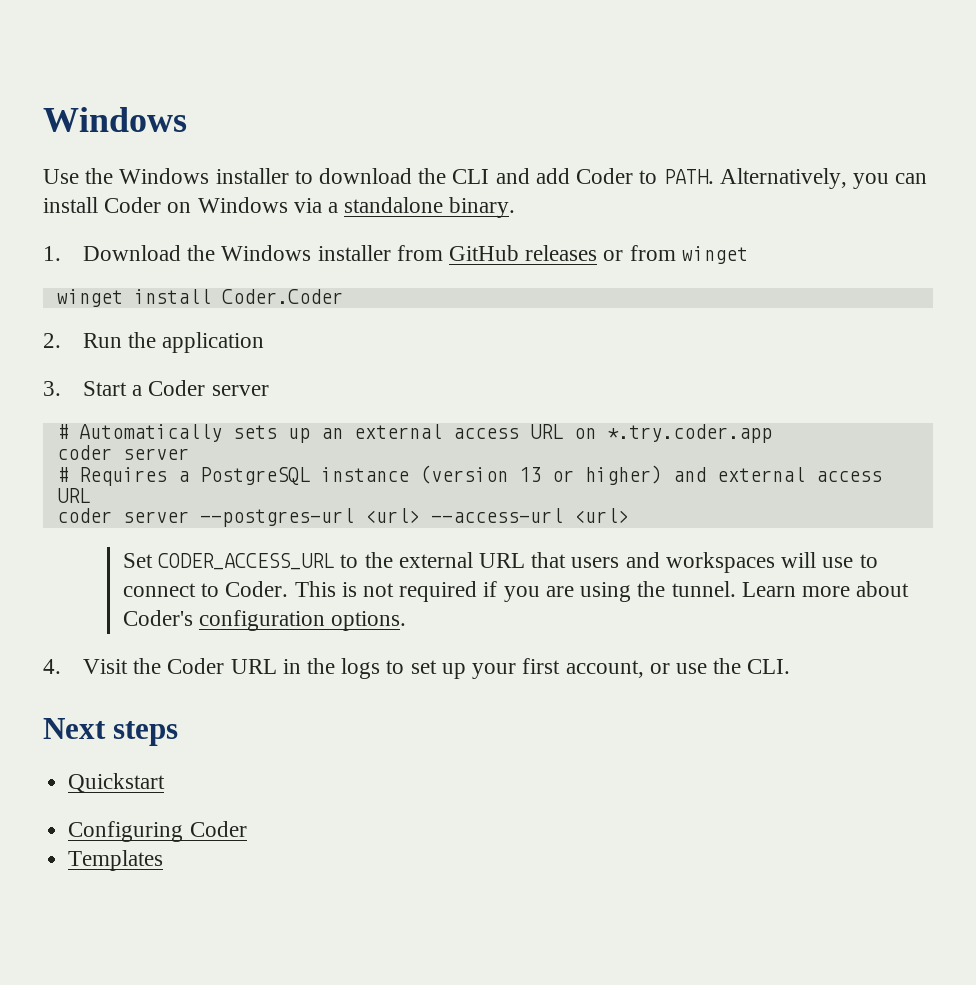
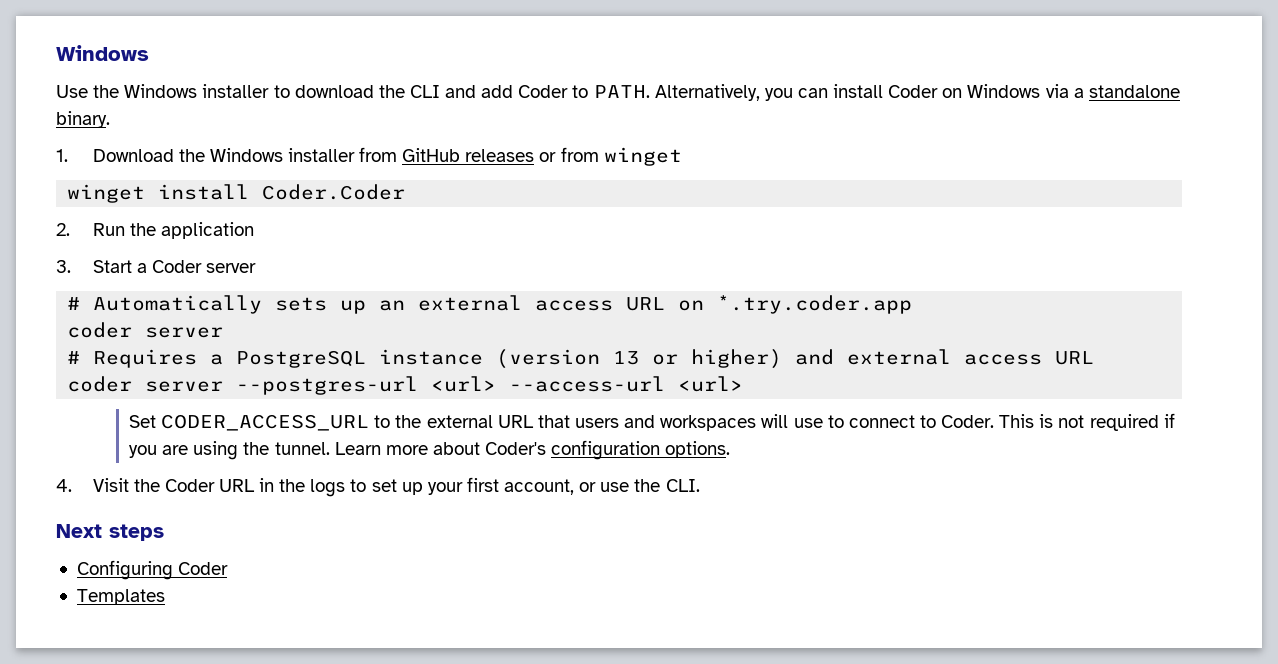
[68,773,166,793] // Quickstart -> (164, 532) none

